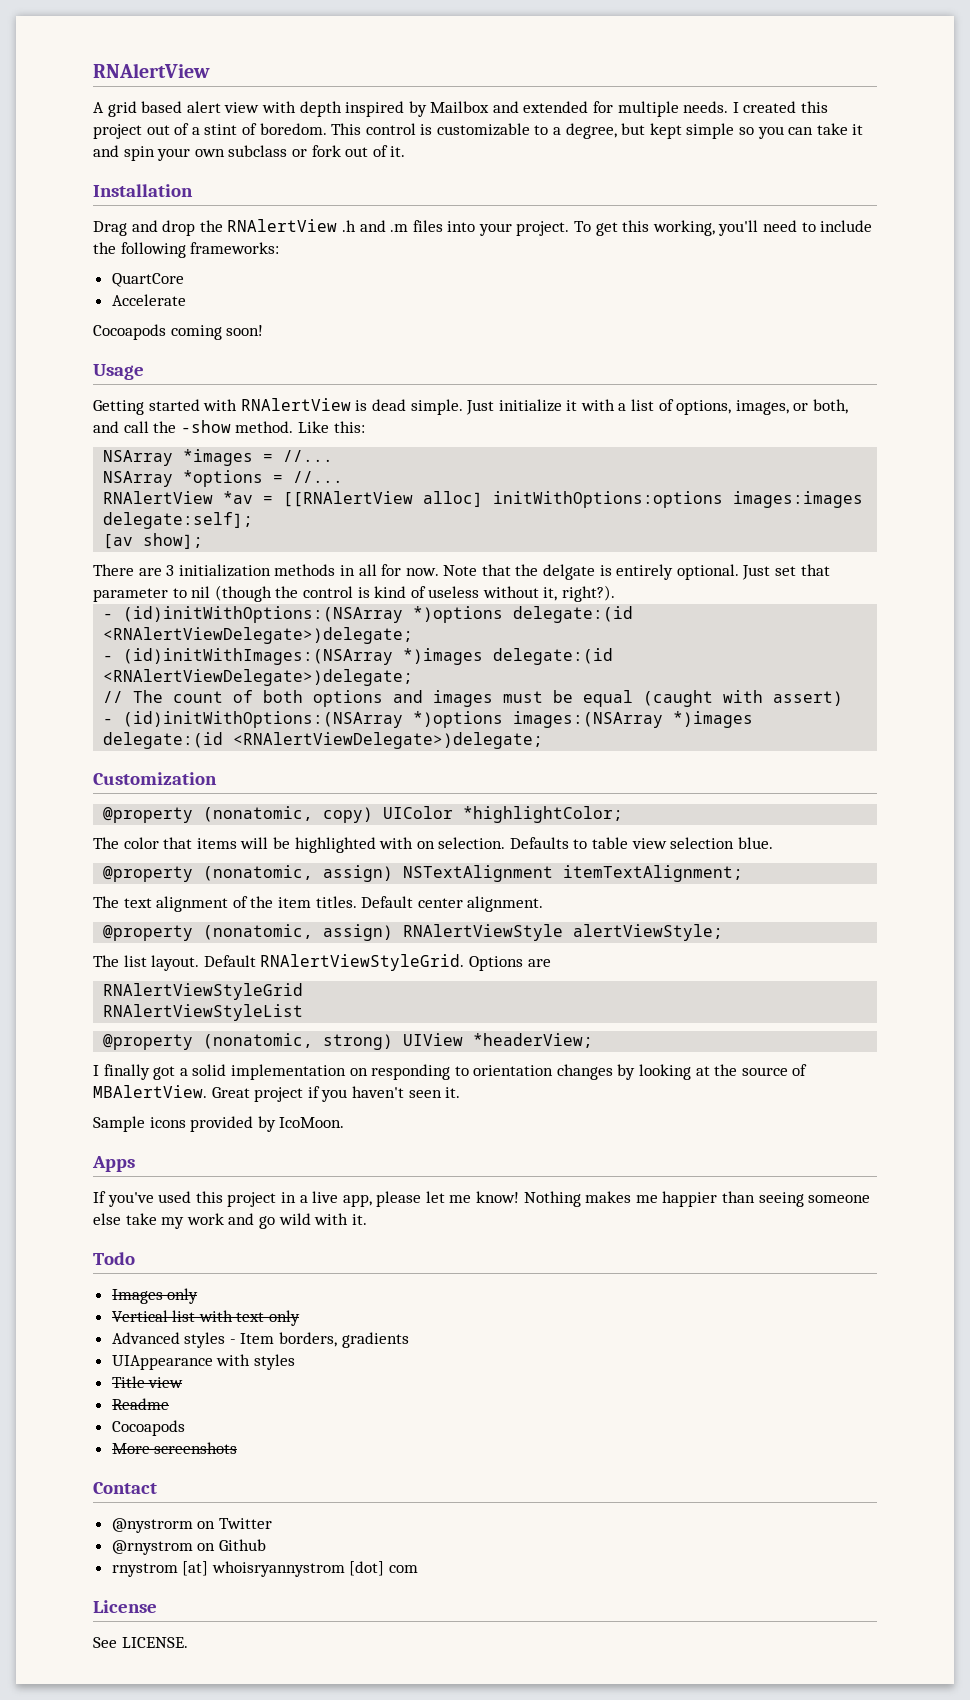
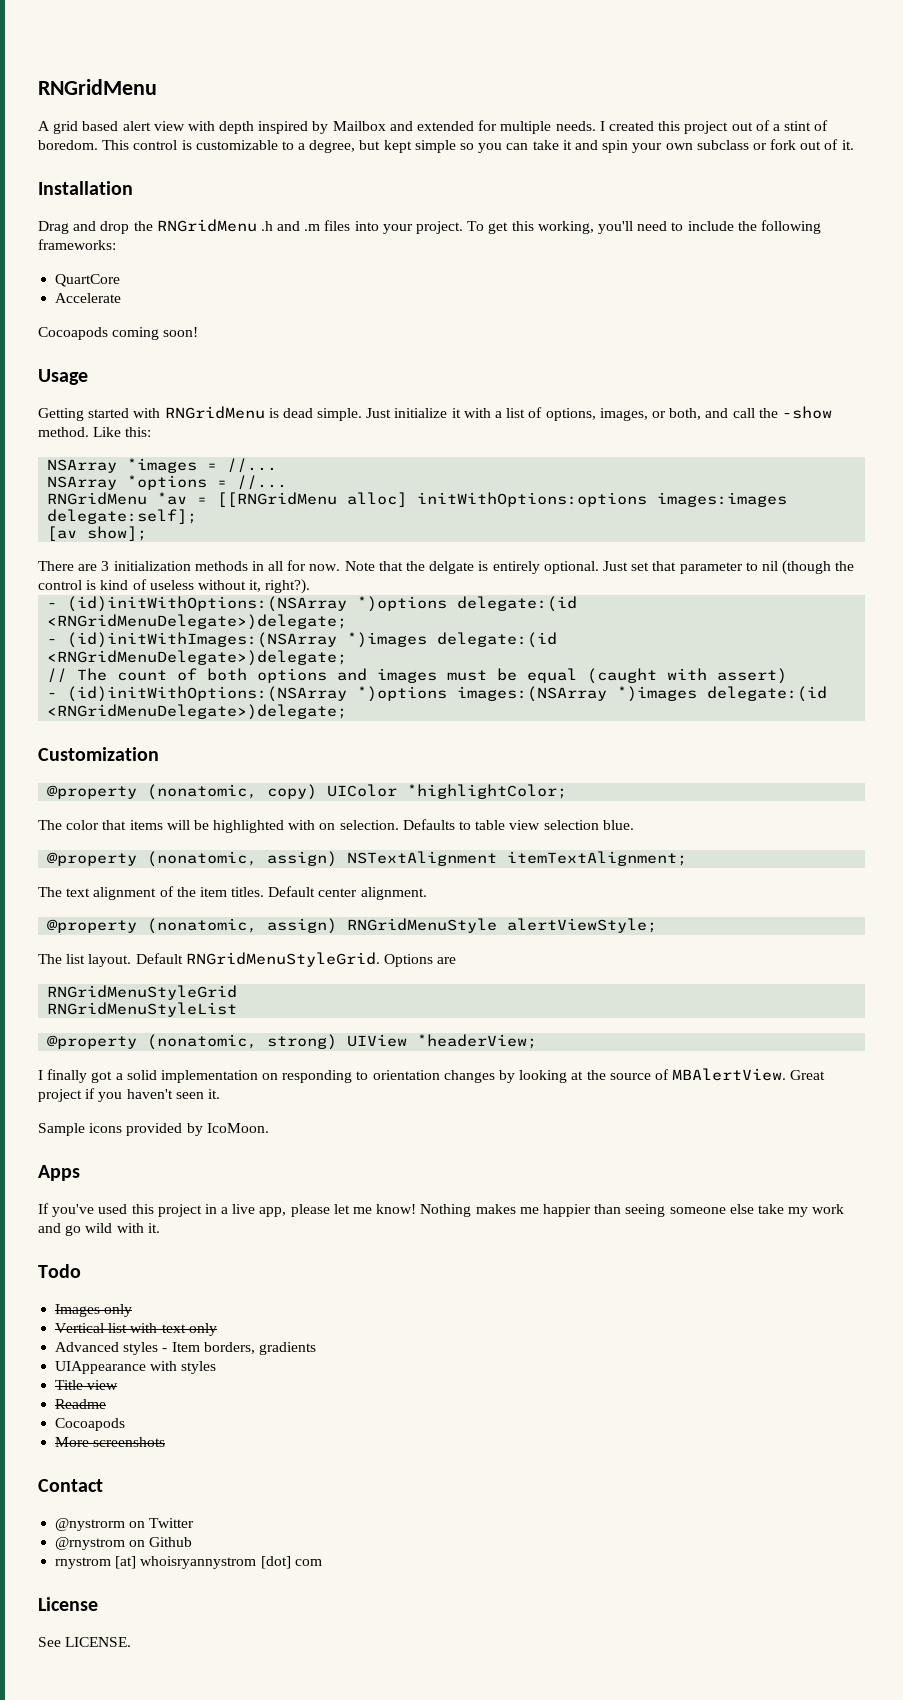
[93,63,210,78] RNAlertView -> [38,79,157,95] RNGridMenu
[227,219,338,232] RNAlertView -> [156,219,257,232] RNGridMenu
[240,398,351,411] RNAlertView -> [164,406,265,419] RNGridMenu
[103,491,214,504] RNAlertView -> [47,492,148,505] RNGridMenu
[283,491,414,507] [[RNAlertView -> [217,492,338,507] [[RNGridMenu
[103,627,414,644] <RNAlertViewDelegate>)delegate; -> [47,614,348,630] <RNGridMenuDelegate>)delegate;
[103,669,414,686] <RNAlertViewDelegate>)delegate; -> [47,650,348,666] <RNGridMenuDelegate>)delegate;
[233,732,544,749] <RNAlertViewDelegate>)delegate; -> [47,704,348,720] <RNGridMenuDelegate>)delegate;
[403,924,564,941] RNAlertViewStyle -> [347,918,498,933] RNGridMenuStyle
[260,954,465,971] RNAlertViewStyleGrid. -> [185,952,380,967] RNGridMenuStyleGrid.
[103,983,304,1000] [103,1004,304,1021] RNAlertViewStyleGrid // RNAlertViewStyleList -> [47,985,238,1000] [47,1002,238,1017] RNGridMenuStyleGrid // RNGridMenuStyleList

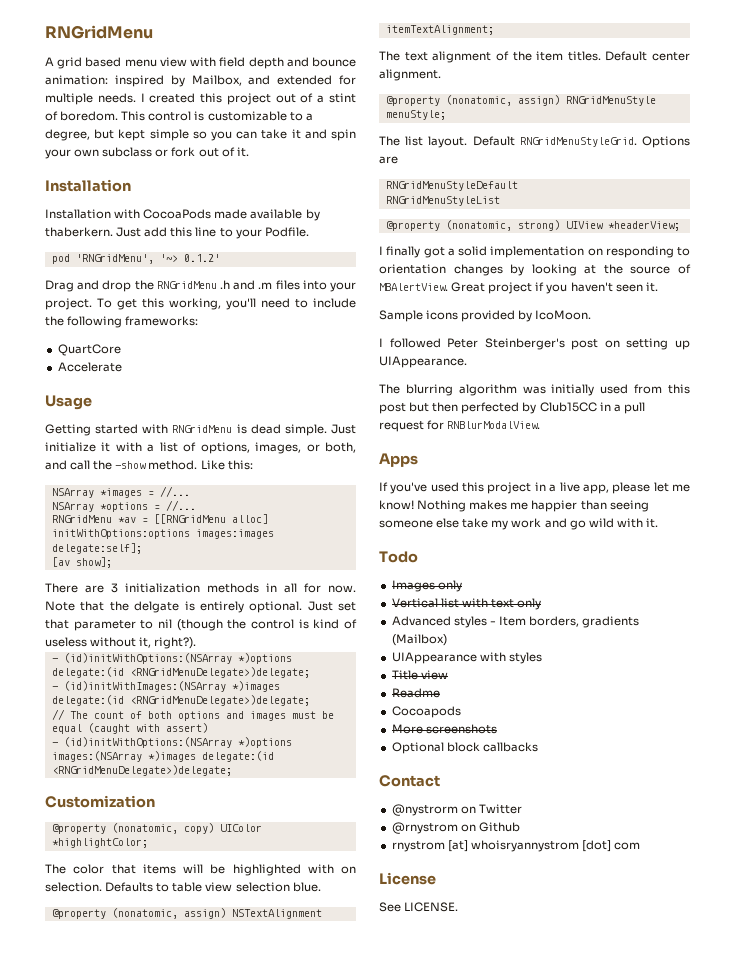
[122,121,151,131] alert -> [124,59,157,67] menu
[219,121,255,134] depth -> [219,57,357,69] [45,75,108,85] field depth and bounce animation:
[332,121,386,131] Mailbox -> [191,75,242,86] Mailbox,
(133, 188) none -> [45,209,320,221] [45,227,309,239] [51,254,220,264] // Installation with CocoaPods made available by thaberkern. Just add this line to your Podfile. // pod 'RNGridMenu', '~> 0.1.2'
[38,327,199,340] // Cocoapods coming soon! -> (122, 367) none
[507,918,658,933] alertViewStyle; -> [385,110,446,120] menuStyle;
[47,985,238,1000] RNGridMenuStyleGrid -> [385,181,518,191] RNGridMenuStyleDefault
(269, 1128) none -> [379,338,690,350] [379,356,467,368] [379,384,690,396] [379,402,645,414] [379,420,541,432] // I followed Peter Steinberger's post on setting up UIAppearance. // The blurring algorithm was initially used from this post but then perfected by Club15CC in a pull request for RNBlurModalView.
(316, 1348) none -> [391,634,447,646] (Mailbox)
(166, 1442) none -> [391,742,538,754] // Optional block callbacks

